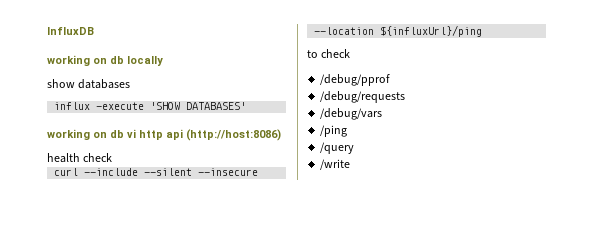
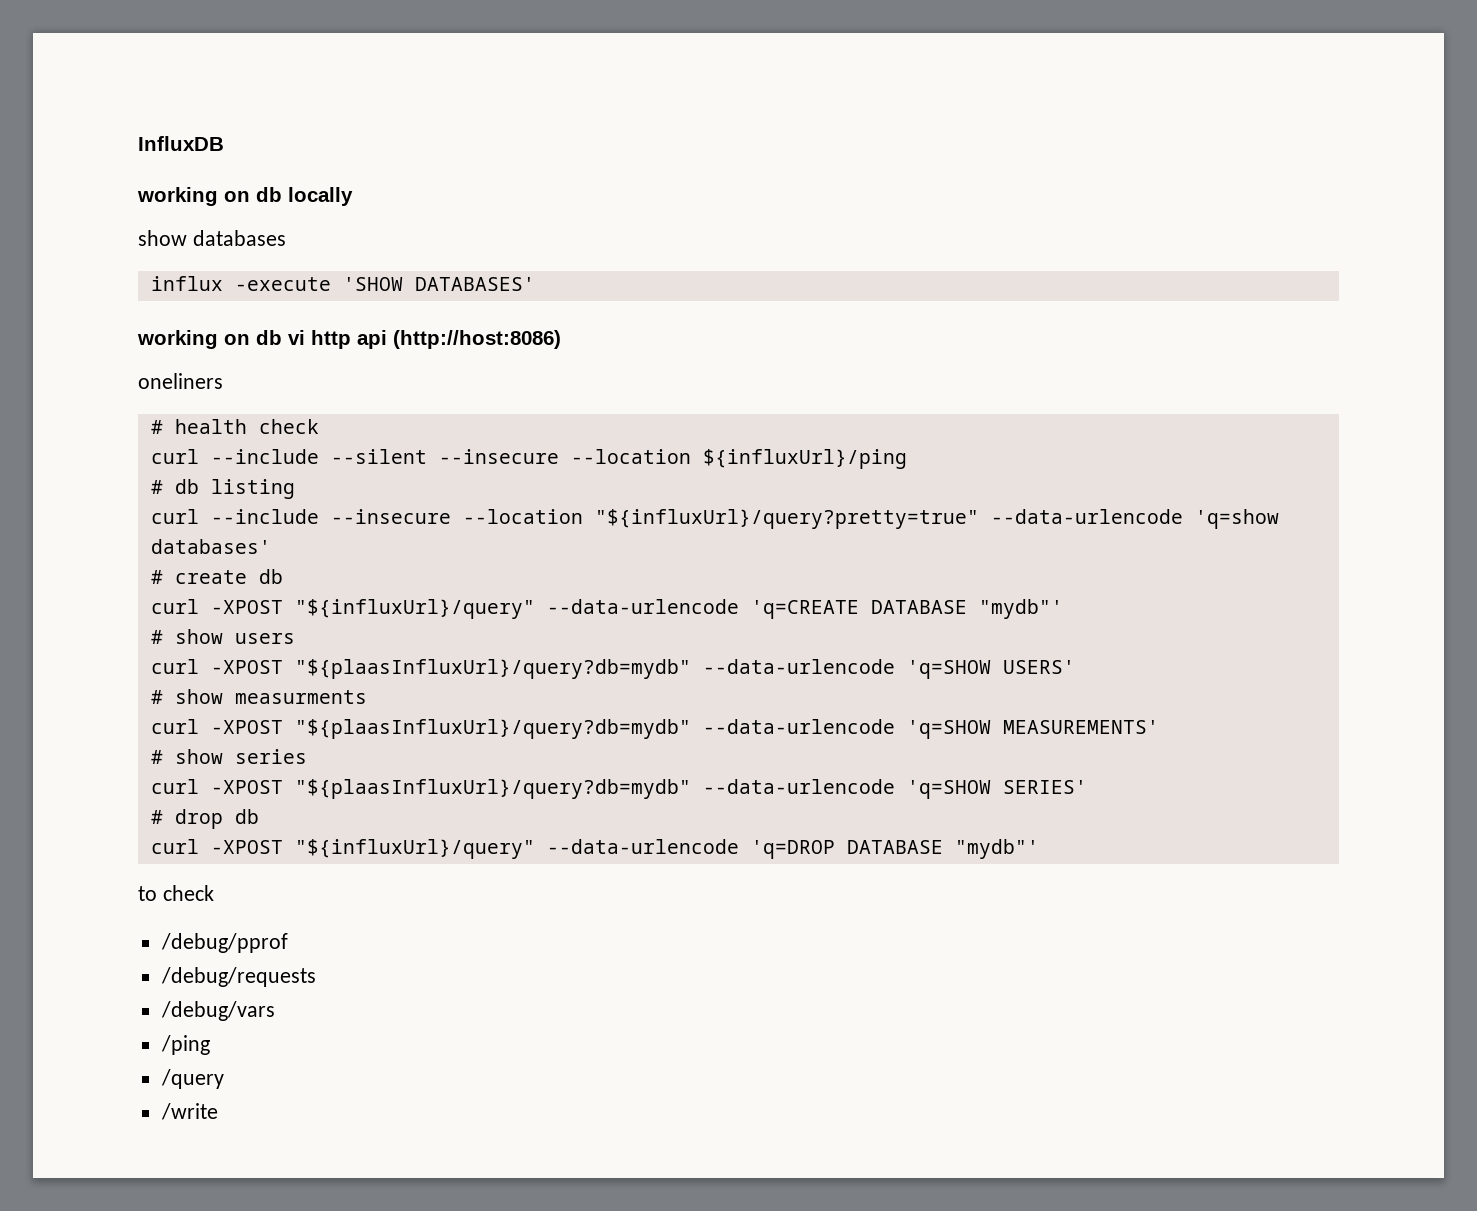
(281, 135) none -> [138,373,223,389] [150,420,163,434] oneliners // #
(483, 31) none -> [150,479,295,499] [150,509,1279,529] [150,539,271,554] [150,569,283,584] [150,599,1063,619] [150,629,295,644] [150,659,1075,679] [150,689,367,704] [150,719,1159,739] [150,749,307,764] [150,779,1087,799] [150,809,259,829] [150,839,1039,859] // # db listing // curl --include --insecure --location "${influxUrl}/query?pretty=true" --data-urlencode 'q=show databases' // # create db // curl -XPOST "${influxUrl}/query" --data-urlencode 'q=CREATE DATABASE "mydb"' // # show users // curl -XPOST "${plaasInfluxUrl}/query?db=mydb" --data-urlencode 'q=SHOW USERS' // # show measurments // curl -XPOST "${plaasInfluxUrl}/query?db=mydb" --data-urlencode 'q=SHOW MEASUREMENTS' // # show series // curl -XPOST "${plaasInfluxUrl}/query?db=mydb" --data-urlencode 'q=SHOW SERIES' // # drop db // curl -XPOST "${influxUrl}/query" --data-urlencode 'q=DROP DATABASE "mydb"'

